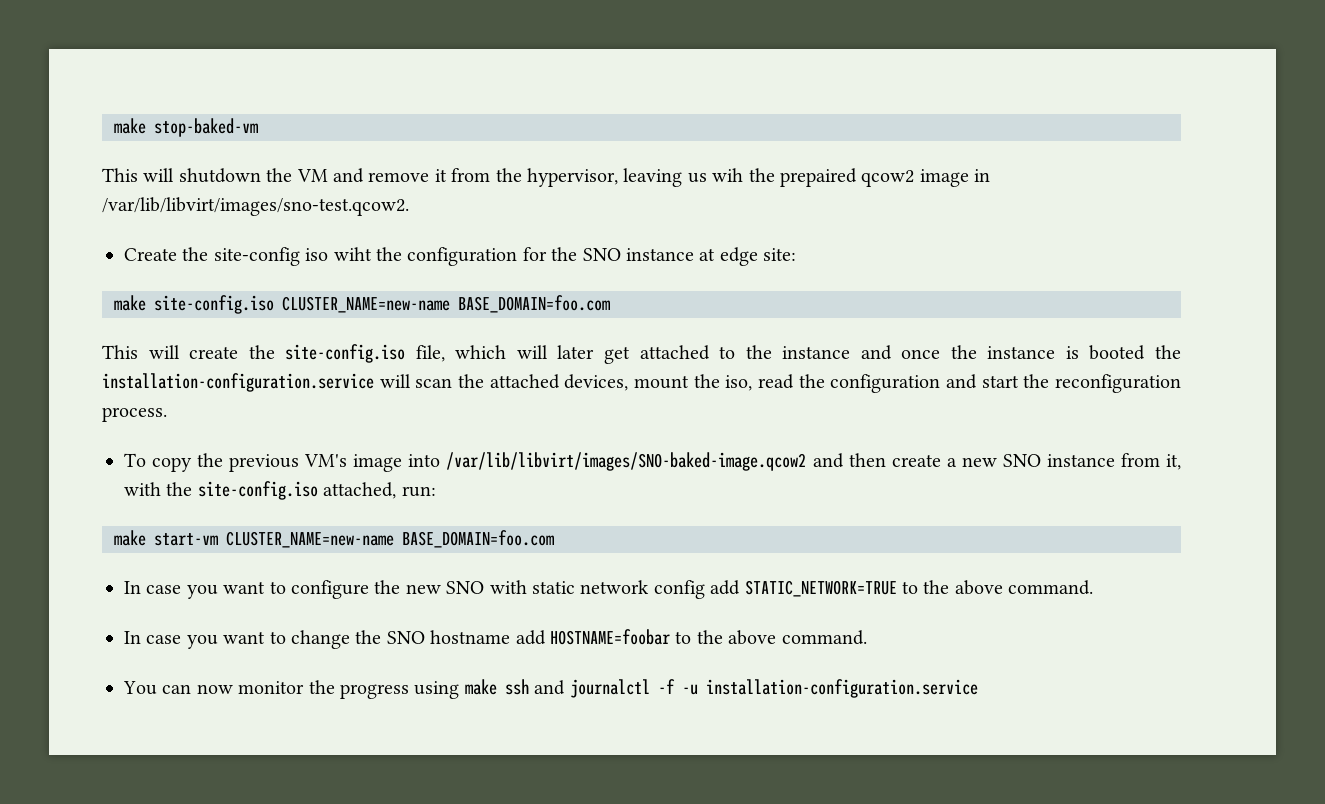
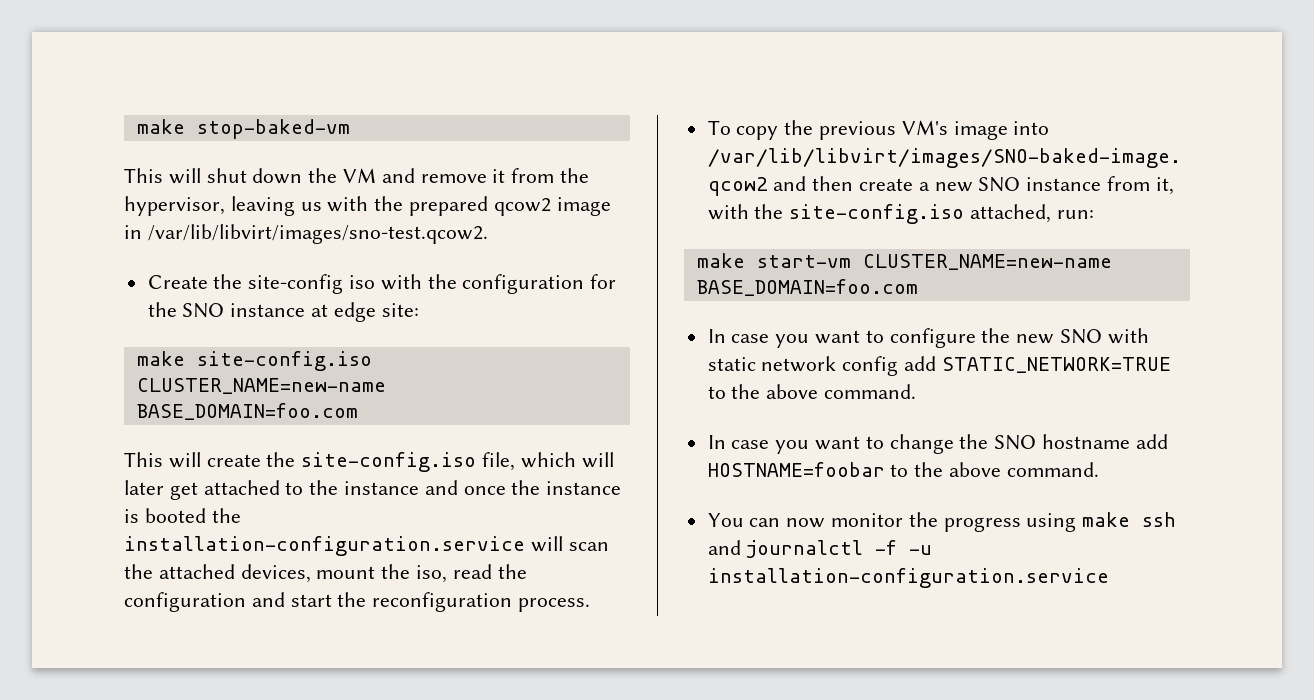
[178,168,261,183] shutdown -> [206,168,303,184] shut down
[712,168,857,187] wih the prepaired -> [327,196,489,216] with the prepared
[333,247,372,261] wiht -> [380,274,422,290] with

